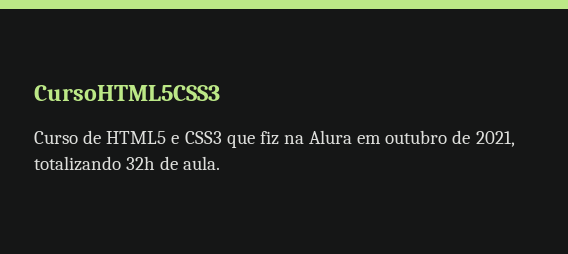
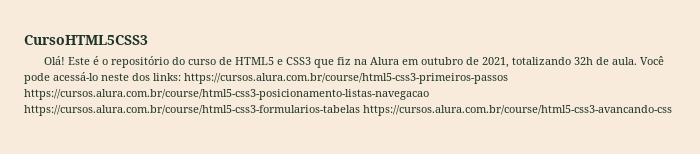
[34,131,78,144] Curso -> [43,56,216,68] Olá! Este é o repositório do curso
(221, 163) none -> [639,56,664,65] [24,72,508,84] [24,89,429,100] [24,105,672,116] Você pode acessá-lo neste dos links: https://cursos.alura.com.br/course/html5-css3-primeiros-passos https://cursos.alura.com.br/course/html5-css3-posicionamento-listas-navegacao https://cursos.alura.com.br/course/html5-css3-formularios-tabelas https://cursos.alura.com.br/course/html5-css3-avancando-css

